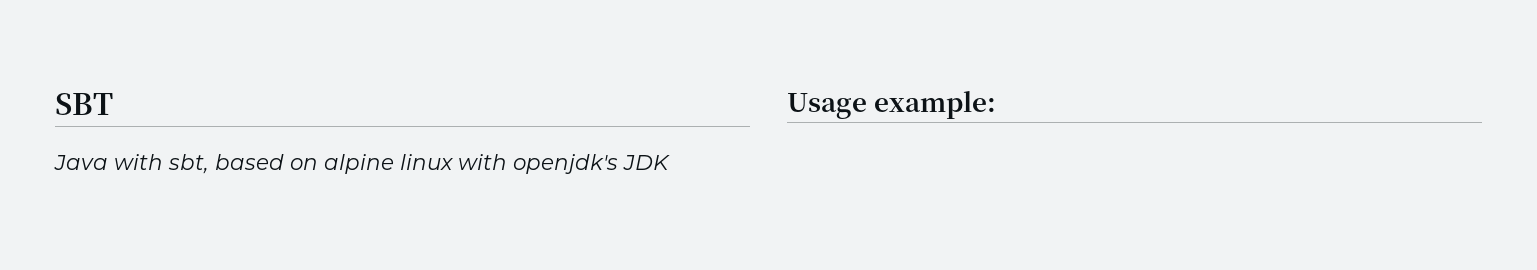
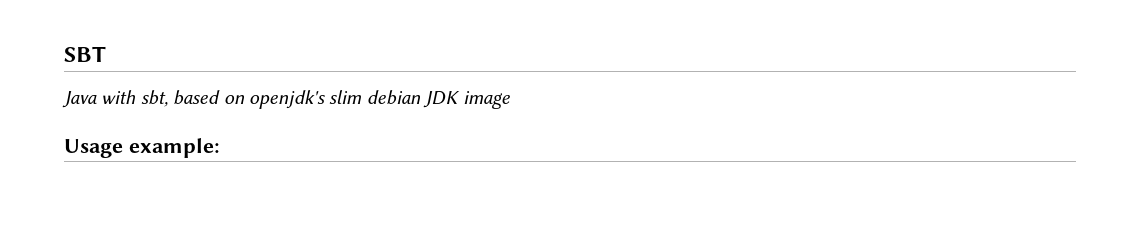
[324,154,618,174] alpine linux with openjdk's -> [249,90,421,109] openjdk's slim debian
(670, 162) none -> [462,91,510,109] image

